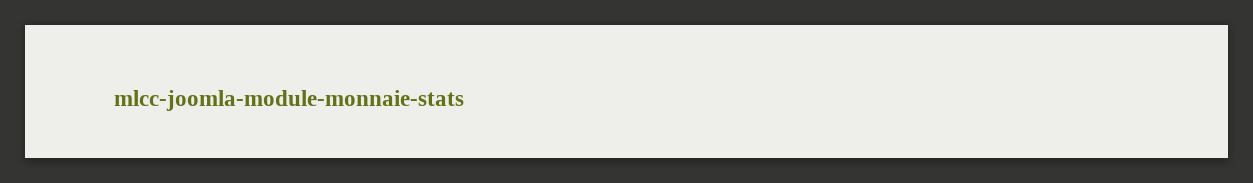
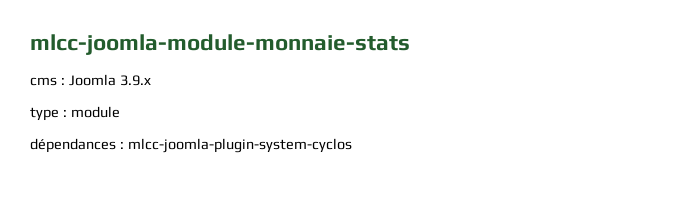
(464, 100) none -> [30,74,151,86] [30,106,120,121] [30,138,352,153] // cms : Joomla 3.9.x // type : module // dépendances : mlcc-joomla-plugin-system-cyclos

